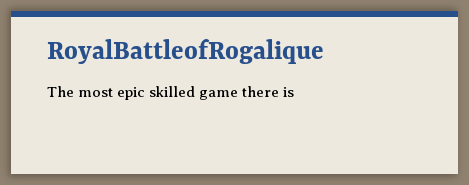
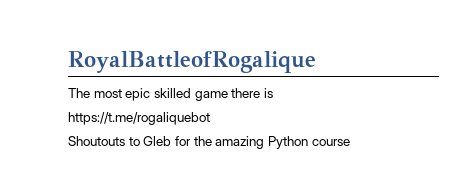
(295, 92) none -> [68,112,210,125] [68,136,350,149] // https://t.me/rogaliquebot // Shoutouts to Gleb for the amazing Python course

